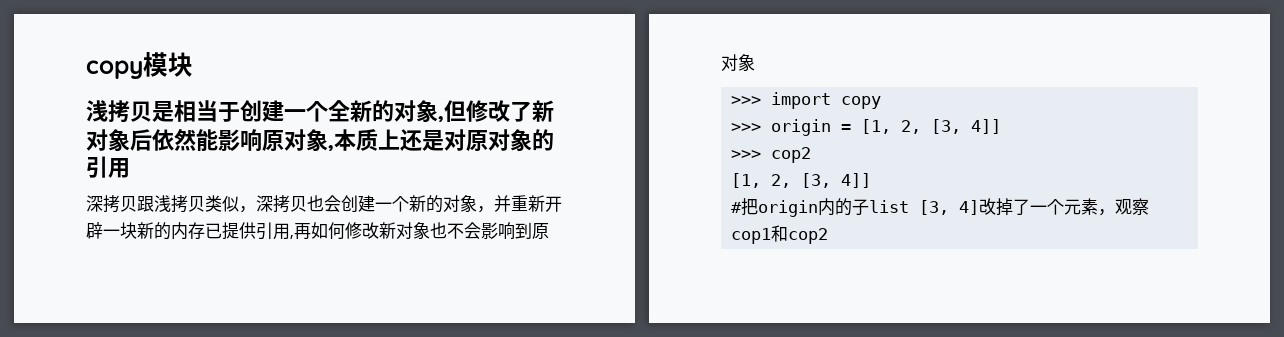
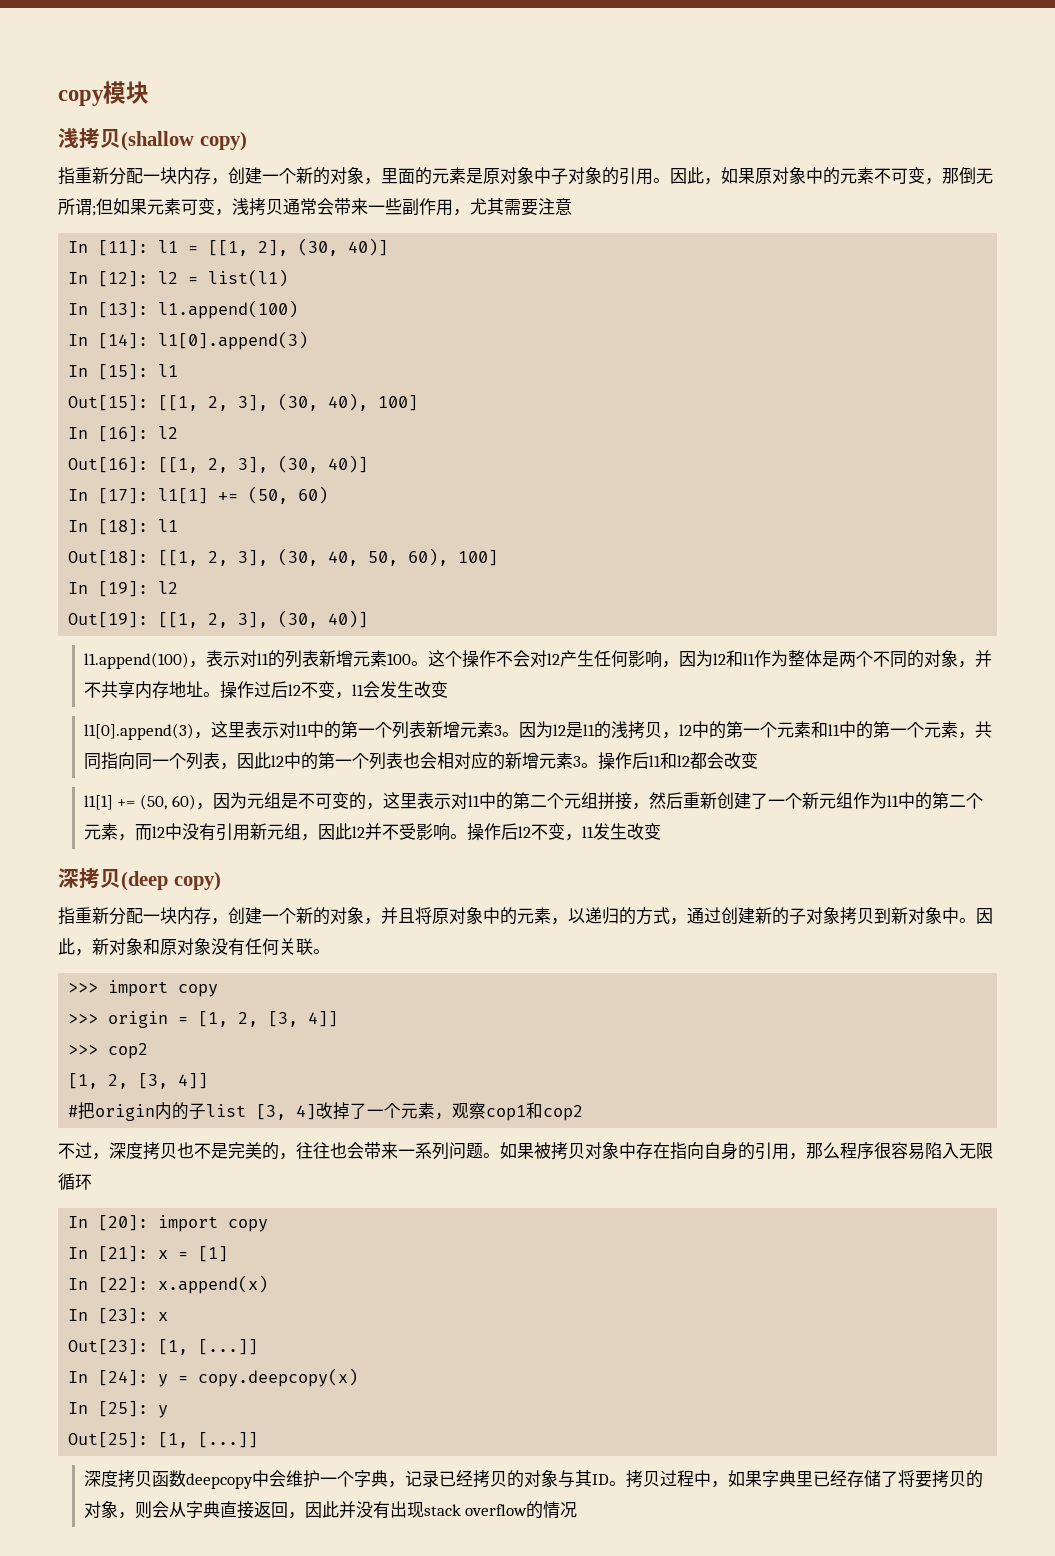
[152,100,554,122] [86,128,554,152] [86,156,130,178] [86,195,341,213] 是相当于创建一个全新的对象,但修改了新对象后依然能影响原对象,本质上还是对原对象的引用 // 深拷贝跟浅拷贝类似，深拷贝也会 -> [121,131,247,151] [58,167,993,185] [58,198,572,216] [68,238,389,256] [68,269,289,287] [68,300,299,319] [68,331,309,350] [68,364,179,380] [68,393,419,411] [68,426,179,442] [68,455,369,473] [68,486,329,504] [68,519,179,535] [68,548,499,566] [68,581,179,597] [68,610,369,628] [83,650,992,669] [83,681,448,699] [83,721,992,740] [83,752,758,770] [83,792,983,810] [83,823,661,841] [58,868,221,891] [58,907,228,925] (shallow copy) // 指重新分配一块内存，创建一个新的对象，里面的元素是原对象中子对象的引用。因此，如果原对象中的元素不可变，那倒无所谓;但如果元素可变，浅拷贝通常会带来一些副作用，尤其需要注意 // In [11]: l1 = [[1, 2], (30, 40)] // In [12]: l2 = list(l1) // In [13]: l1.append(100) // In [14]: l1[0].append(3) // In [15]: l1 // Out[15]: [[1, 2, 3], (30, 40), 100] // In [16]: l2 // Out[16]: [[1, 2, 3], (30, 40)] // In [17]: l1[1] += (50, 60) // In [18]: l1 // Out[18]: [[1, 2, 3], (30, 40, 50, 60), 100] // In [19]: l2 // Out[19]: [[1, 2, 3], (30, 40)] // l1.append(100)，表示对l1的列表新增元素100。这个操作不会对l2产生任何影响，因为l2和l1作为整体是两个不同的对象，并不共享内存地址。操作过后l2不变，l1会发生改变 // l1[0].append(3)，这里表示对l1中的第一个列表新增元素3。因为l2是l1的浅拷贝，l2中的第一个元素和l1中的第一个元素，共同指向同一个列表，因此l2中的第一个列表也会相对应的新增元素3。操作后l1和l2都会改变 // l1[1] += (50, 60)，因为元组是不可变的，这里表示对l1中的第二个元组拼接，然后重新创建了一个新元组作为l1中的第二个元素，而l2中没有引用新元组，因此l2并不受影响。操作后l2不变，l1发生改变 // 深拷贝(deep copy) // 指重新分配一块内存，
[511,195,562,212] [86,222,549,240] [721,54,755,71] 重新开辟一块新的内存已提供引用,再如何修改新对象也不会影响到原对象 -> [398,907,993,925] [58,938,330,956] 且将原对象中的元素，以递归的方式，通过创建新的子对象拷贝到新对象中。因此，新对象和原对象没有任何关联。
(829, 236) none -> [58,1142,993,1160] [58,1173,92,1190] [68,1215,269,1232] [68,1246,229,1262] [68,1275,269,1294] [68,1308,169,1324] [68,1339,259,1355] [68,1368,359,1387] [68,1401,169,1418] [68,1432,259,1448] [83,1470,983,1489] [83,1501,578,1519] // 不过，深度拷贝也不是完美的，往往也会带来一系列问题。如果被拷贝对象中存在指向自身的引用，那么程序很容易陷入无限循环 // In [20]: import copy // In [21]: x = [1] // In [22]: x.append(x) // In [23]: x // Out[23]: [1, [...]] // In [24]: y = copy.deepcopy(x) // In [25]: y // Out[25]: [1, [...]] // 深度拷贝函数deepcopy中会维护一个字典，记录已经拷贝的对象与其ID。拷贝过程中，如果字典里已经存储了将要拷贝的对象，则会从字典直接返回，因此并没有出现stack overflow的情况

